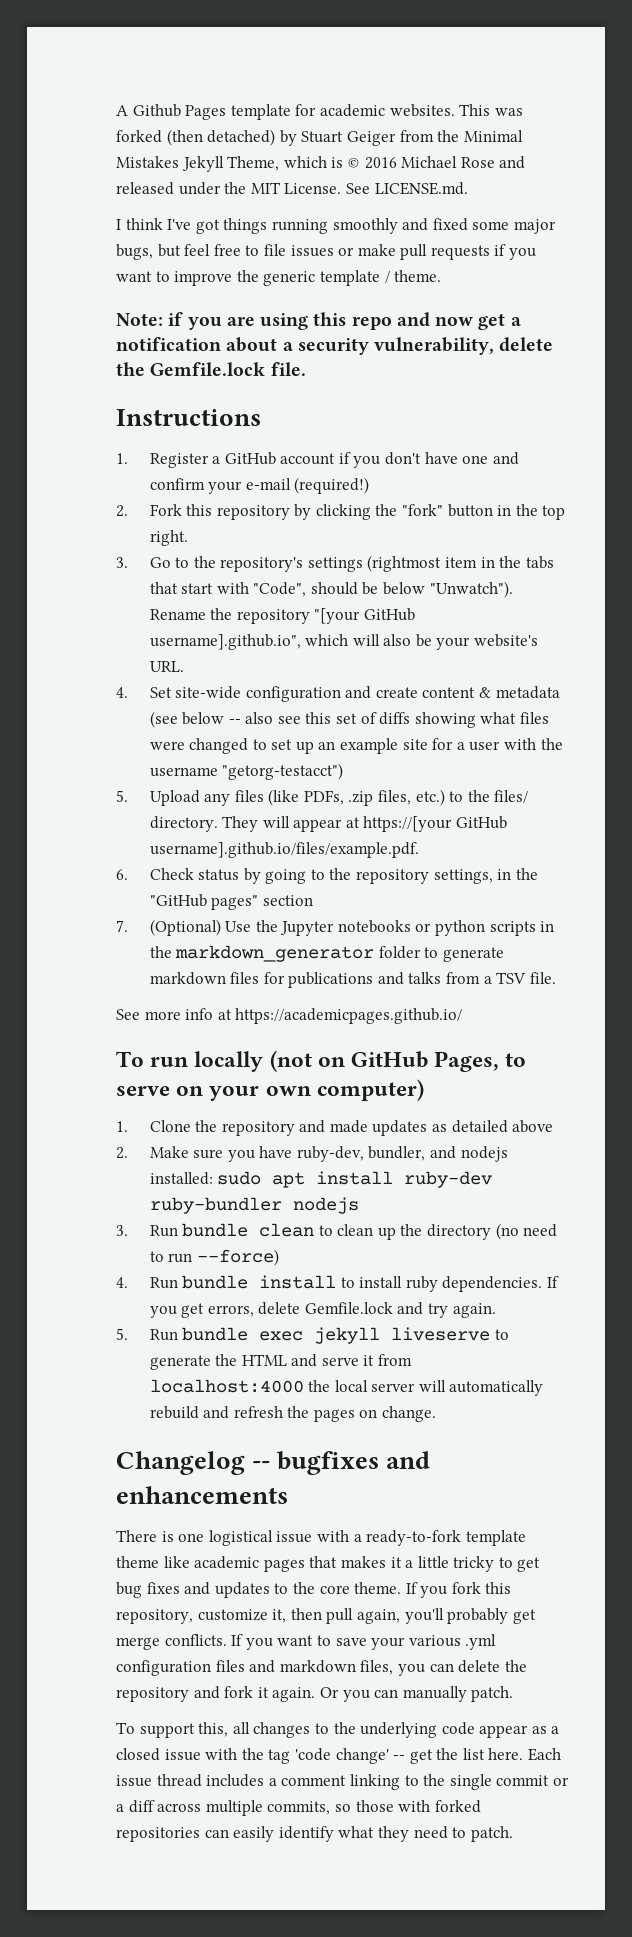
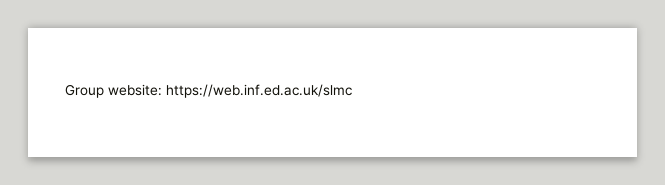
[116,104,523,120] [116,129,523,146] [116,156,526,172] [116,182,468,195] [116,218,556,234] [116,244,537,260] [116,270,442,286] [116,312,521,330] [116,337,554,355] [116,362,306,376] [116,409,261,426] [116,452,519,468] [149,477,370,494] [116,504,566,520] [149,530,188,546] [116,555,554,572] [149,581,513,598] [149,608,415,624] [149,634,539,650] [149,661,184,672] [116,686,560,702] [149,711,550,728] [149,738,563,754] [149,763,344,780] [116,789,529,806] [149,816,508,832] [149,842,419,858] [116,868,538,884] [149,894,313,910] [116,919,555,936] [149,945,504,962] [149,972,556,988] [116,1008,463,1024] [116,1050,527,1072] [116,1079,424,1101] [116,1120,554,1136] [116,1146,508,1162] [149,1171,493,1188] [149,1197,359,1214] [116,1223,558,1240] [149,1249,279,1266] [116,1275,560,1292] [149,1302,496,1318] [116,1327,509,1344] [149,1354,413,1370] [149,1379,544,1396] [149,1406,437,1422] [116,1451,431,1475] [116,1486,288,1504] [116,1530,526,1546] [116,1556,541,1572] [116,1582,512,1598] [116,1608,536,1624] [116,1634,497,1650] [116,1660,527,1676] [116,1686,514,1702] [116,1722,560,1738] [116,1748,562,1764] [116,1774,569,1790] [116,1800,481,1816] [116,1826,513,1842] A Github Pages template for academic websites. This was forked (then detached) by Stuart Geiger from the Minimal Mistakes Jekyll Theme, which is © 2016 Michael Rose and released under the MIT License. See LICENSE.md. // I think I've got things running smoothly and fixed some major bugs, but feel free to file issues or make pull requests if you want to improve the generic template / theme. // Note: if you are using this repo and now get a notification about a security vulnerability, delete the Gemfile.lock file. // Instructions // 1. Register a GitHub account if you don't have one and confirm your e-mail (required!) // 2. Fork this repository by clicking the "fork" button in the top right. // 3. Go to the repository's settings (rightmost item in the tabs that start with "Code", should be below "Unwatch"). Rename the repository "[your GitHub username].github.io", which will also be your website's URL. // 4. Set site-wide configuration and create content & metadata (see below -- also see this set of diffs showing what files were changed to set up an example site for a user with the username "getorg-testacct") // 5. Upload any files (like PDFs, .zip files, etc.) to the files/ directory. They will appear at https://[your GitHub username].github.io/files/example.pdf. // 6. Check status by going to the repository settings, in the "GitHub pages" section // 7. (Optional) Use the Jupyter notebooks or python scripts in the markdown_generator folder to generate markdown files for publications and talks from a TSV file. // See more info at https://academicpages.github.io/ // To run locally (not on GitHub Pages, to serve on your own computer) // 1. Clone the repository and made updates as detailed above // 2. Make sure you have ruby-dev, bundler, and nodejs installed: sudo apt install ruby-dev ruby-bundler nodejs // 3. Run bundle clean to clean up the directory (no need to run --force) // 4. Run bundle install to install ruby dependencies. If you get errors, delete Gemfile.lock and try again. // 5. Run bundle exec jekyll liveserve to generate the HTML and serve it from localhost:4000 the local server will automatically rebuild and refresh the pages on change. // Changelog -- bugfixes and enhancements // There is one logistical issue with a ready-to-fork template theme like academic pages that makes it a little tricky to get bug fixes and updates to the core theme. If you fork this repository, customize it, then pull again, you'll probably get merge conflicts. If you want to save your various .yml configuration files and markdown files, you can delete the repository and fork it again. Or you can manually patch. // To support this, all changes to the underlying code appear as a closed issue with the tag 'code change' -- get the list here. Each issue thread includes a comment linking to the single commit or a diff across multiple commits, so those with forked repositories can easily identify what they need to patch. -> [65,84,352,98] Group website: https://web.inf.ed.ac.uk/slmc

